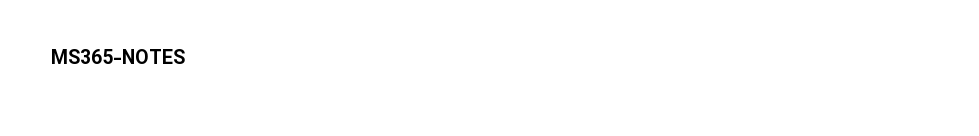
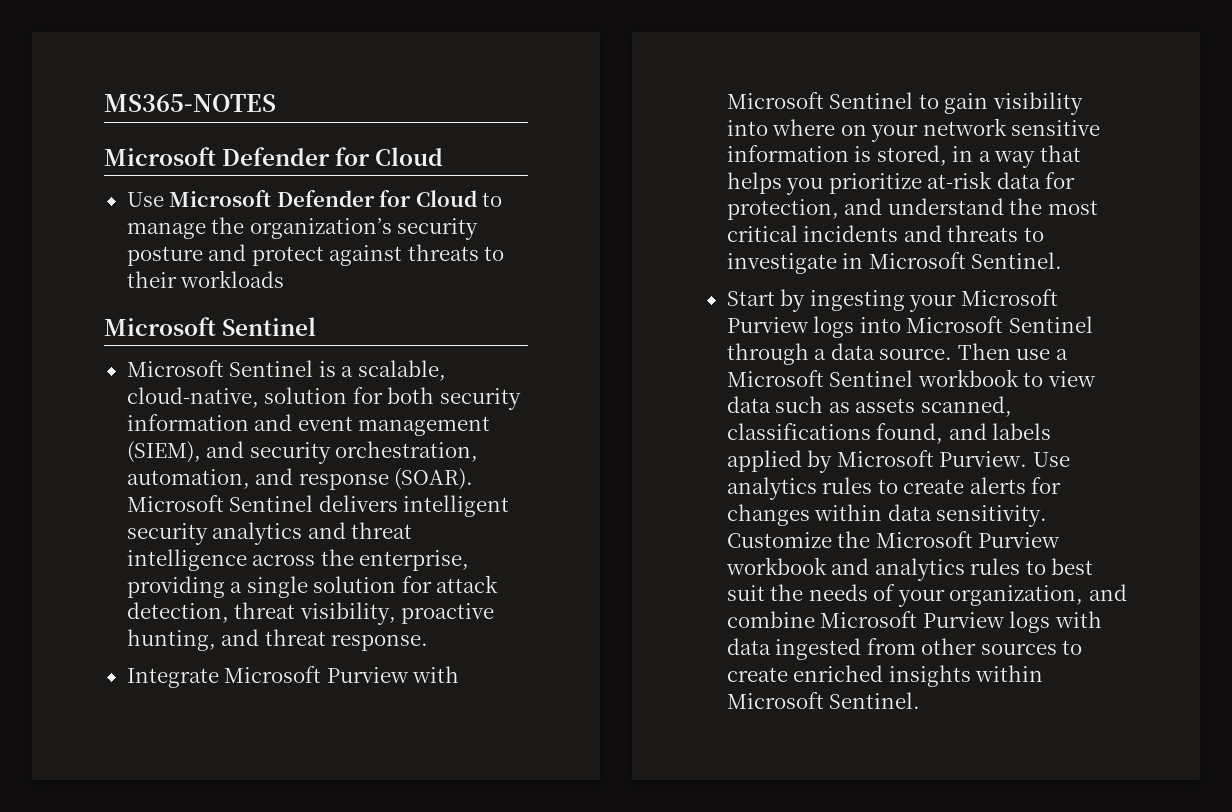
(185, 56) none -> [104,147,444,166] [126,190,503,207] [126,217,479,240] [126,244,505,266] [126,270,285,288] [104,317,317,336] [126,360,446,381] [126,387,521,410] [126,414,491,436] [126,441,479,464] [126,468,474,490] [126,495,510,517] [126,522,413,545] [126,549,470,571] [126,575,499,598] [126,602,495,625] [126,629,429,651] [126,666,460,688] [726,92,1083,115] [726,118,1101,142] [726,145,1081,168] [726,171,1076,195] [726,198,1098,220] [726,225,1044,242] [726,252,1063,274] [726,289,1058,312] [726,316,1093,338] [726,343,1068,365] [726,369,1096,387] [726,396,1012,417] [726,423,1052,444] [726,450,1070,473] [726,477,1062,500] [726,504,1048,527] [726,531,1061,548] [725,557,1094,581] [726,584,1127,607] [726,611,1102,633] [726,638,1083,660] [726,665,1044,687] [726,692,921,709] // Microsoft Defender for Cloud // Use Microsoft Defender for Cloud to manage the organization’s security posture and protect against threats to their workloads // Microsoft Sentinel // Microsoft Sentinel is a scalable, cloud-native, solution for both security information and event management (SIEM), and security orchestration, automation, and response (SOAR). Microsoft Sentinel delivers intelligent security analytics and threat intelligence across the enterprise, providing a single solution for attack detection, threat visibility, proactive hunting, and threat response. // Integrate Microsoft Purview with Microsoft Sentinel to gain visibility into where on your network sensitive information is stored, in a way that helps you prioritize at-risk data for protection, and understand the most critical incidents and threats to investigate in Microsoft Sentinel. // Start by ingesting your Microsoft Purview logs into Microsoft Sentinel through a data source. Then use a Microsoft Sentinel workbook to view data such as assets scanned, classifications found, and labels applied by Microsoft Purview. Use analytics rules to create alerts for changes within data sensitivity. Customize the Microsoft Purview workbook and analytics rules to best suit the needs of your organization, and combine Microsoft Purview logs with data ingested from other sources to create enriched insights within Microsoft Sentinel.

